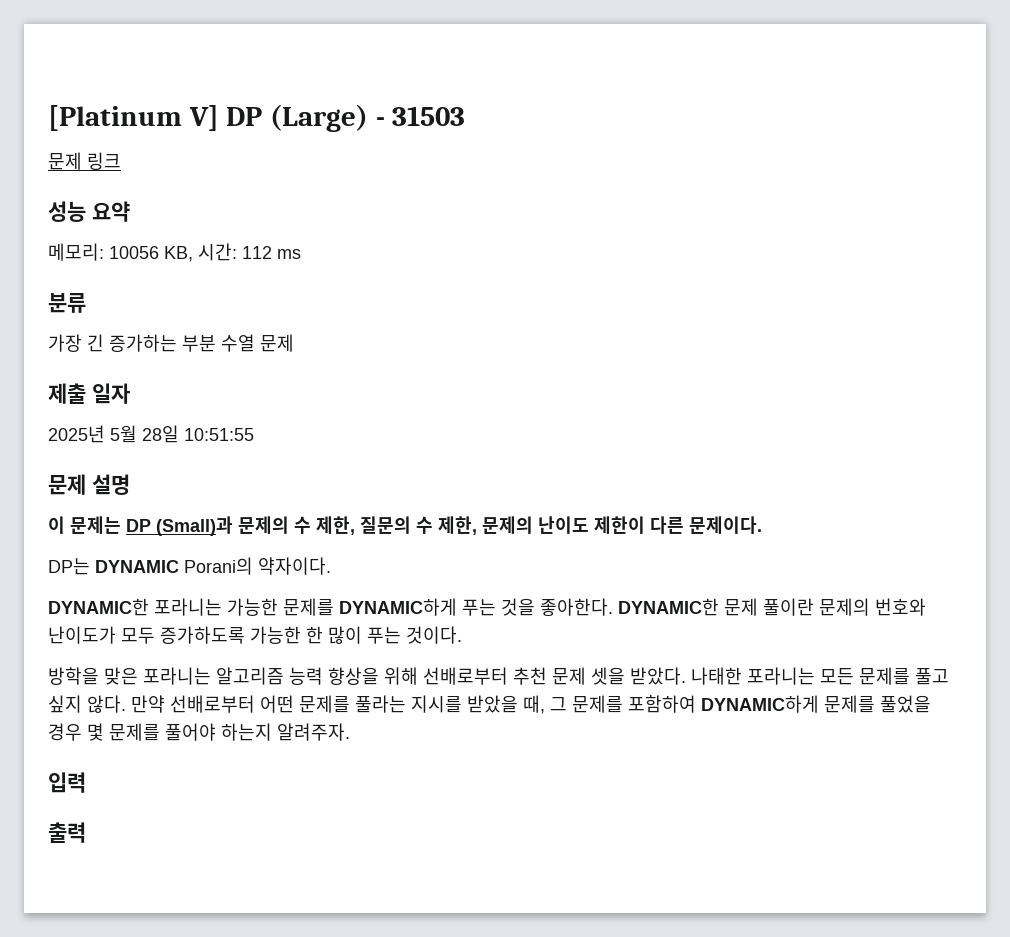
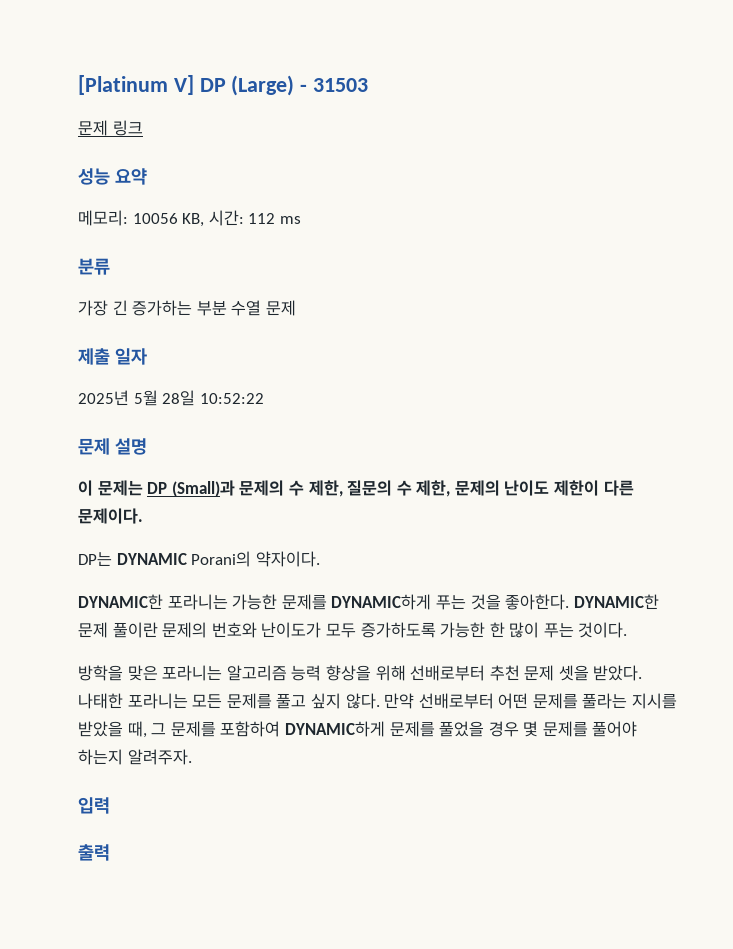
[184,428,254,441] 10:51:55 -> [199,393,264,404] 10:52:22

